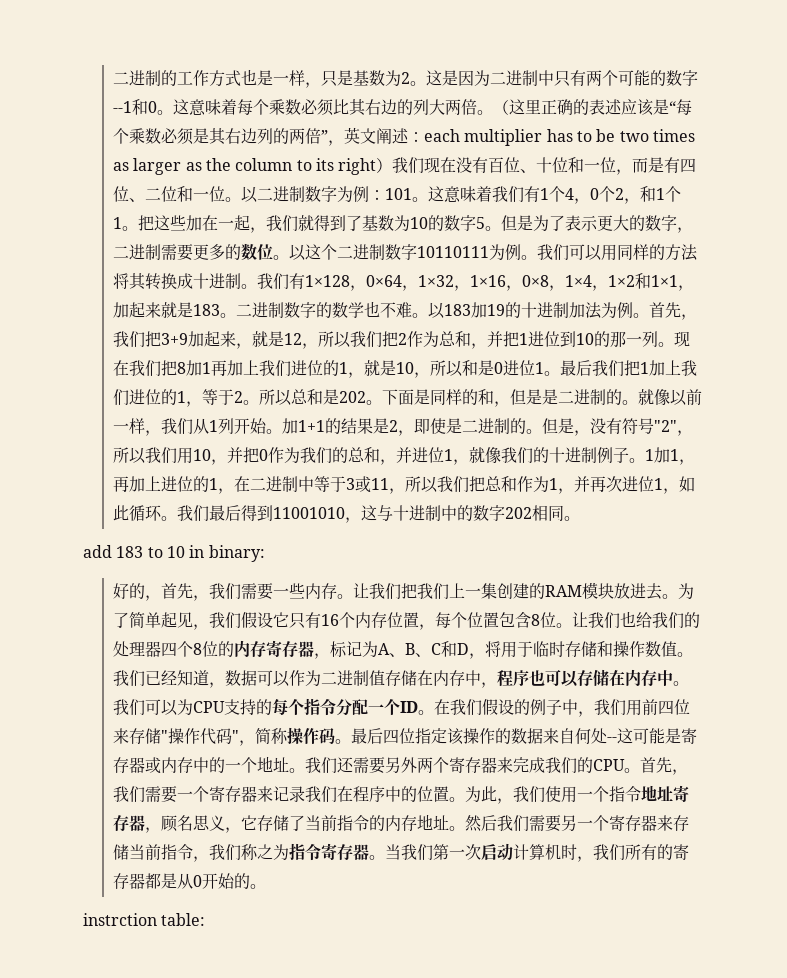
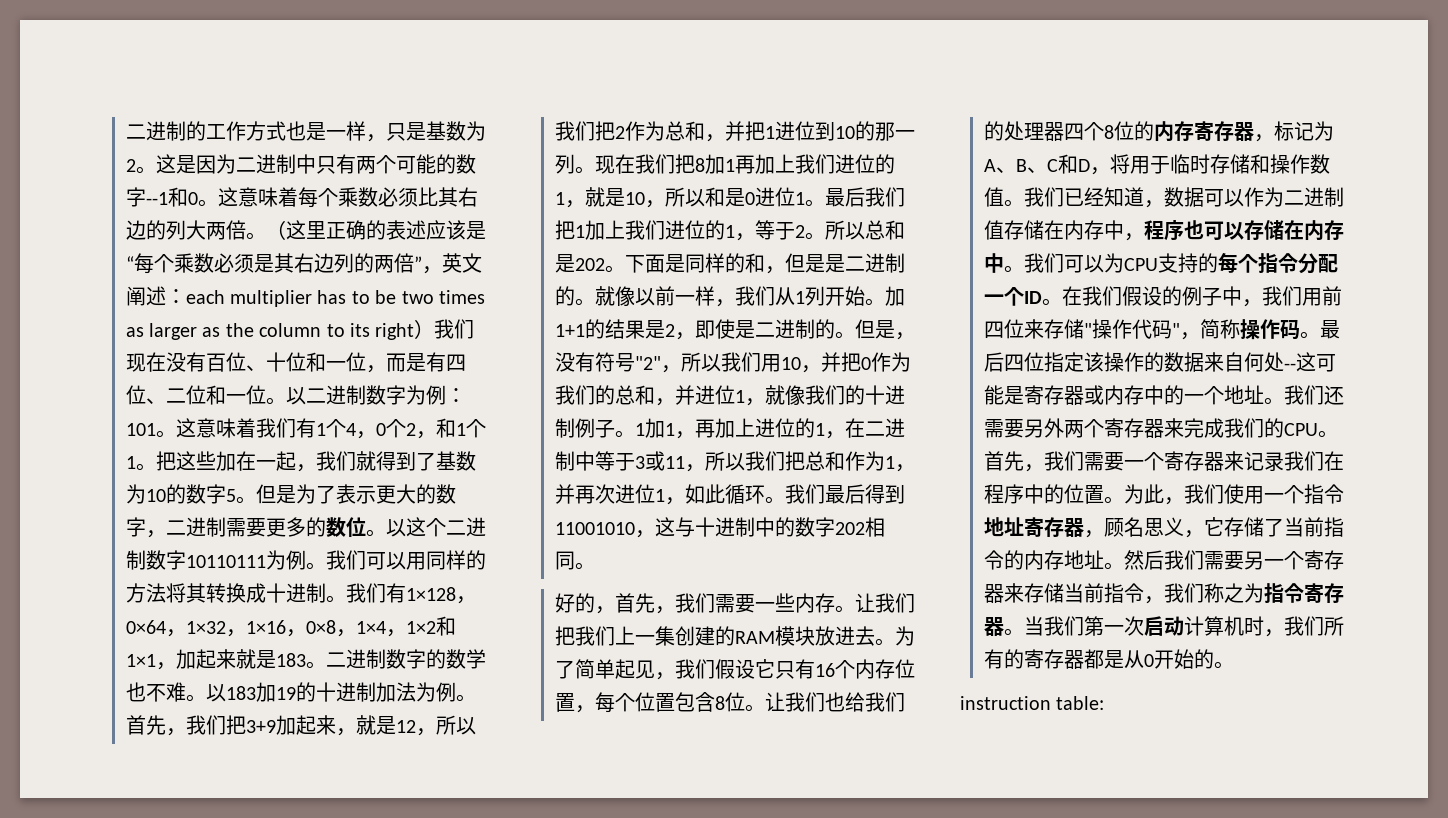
[83,545,265,562] // add 183 to 10 in binary: -> (595, 566) none
[83,913,157,926] instrction -> [960,696,1051,710] instruction

